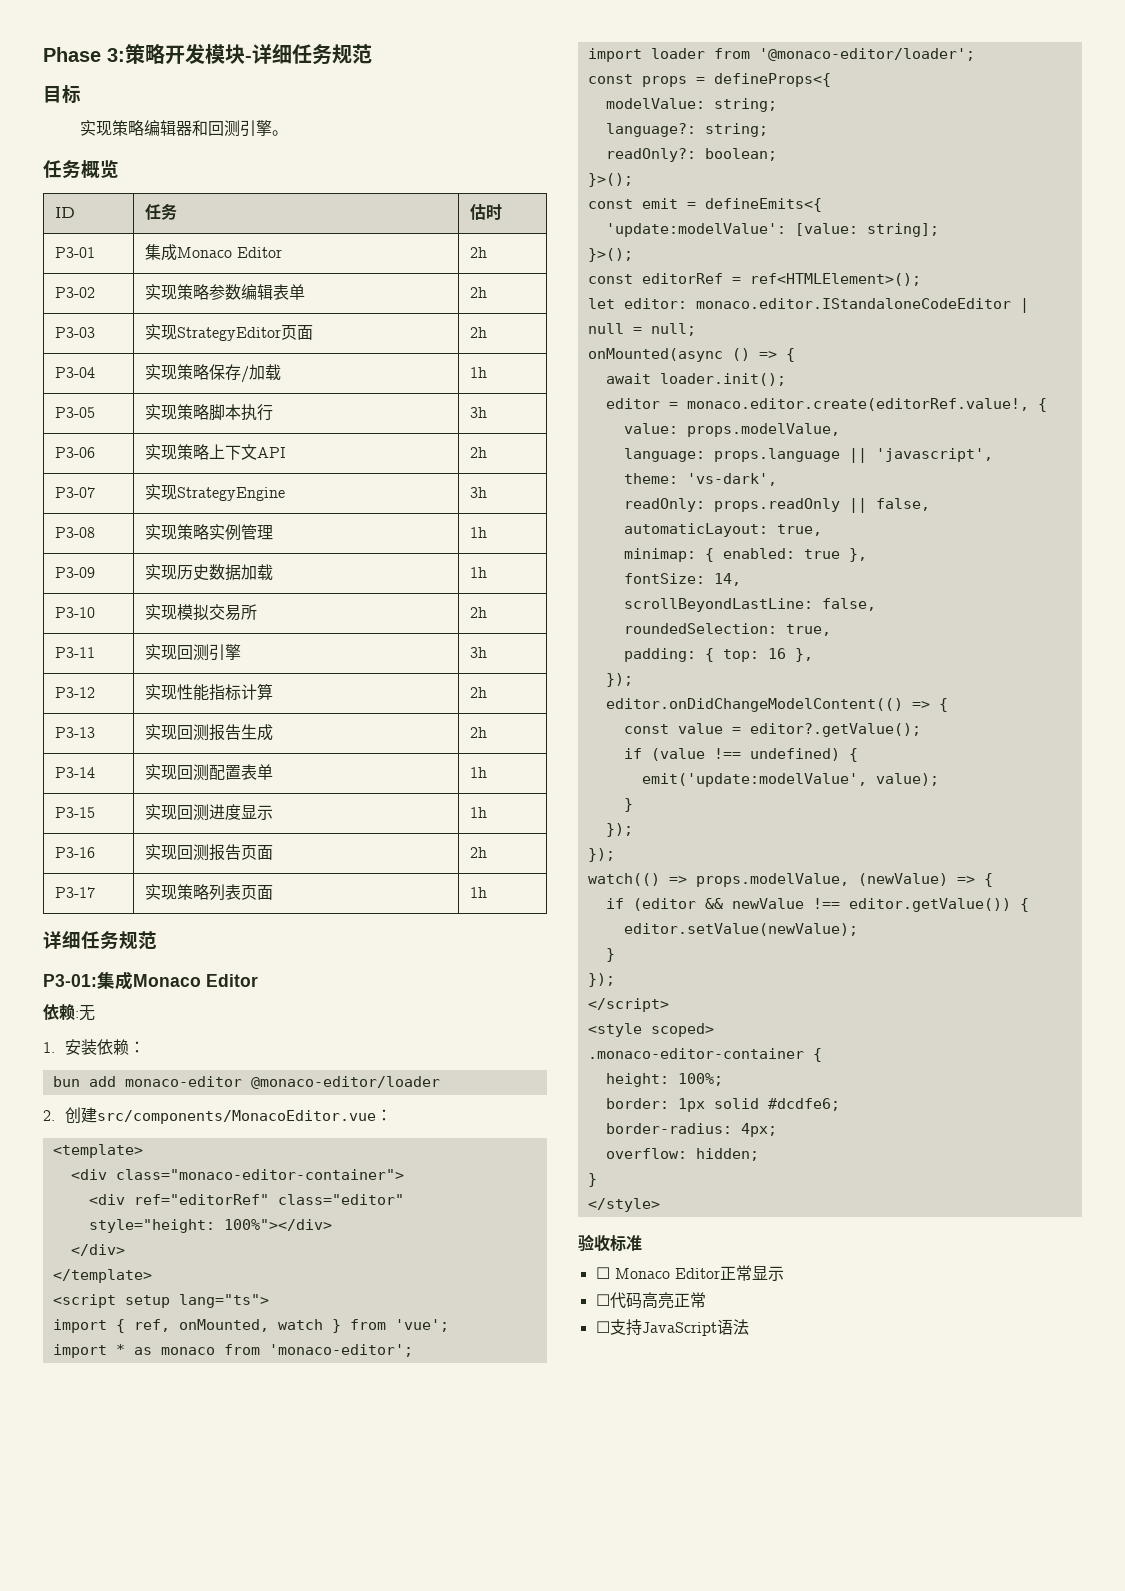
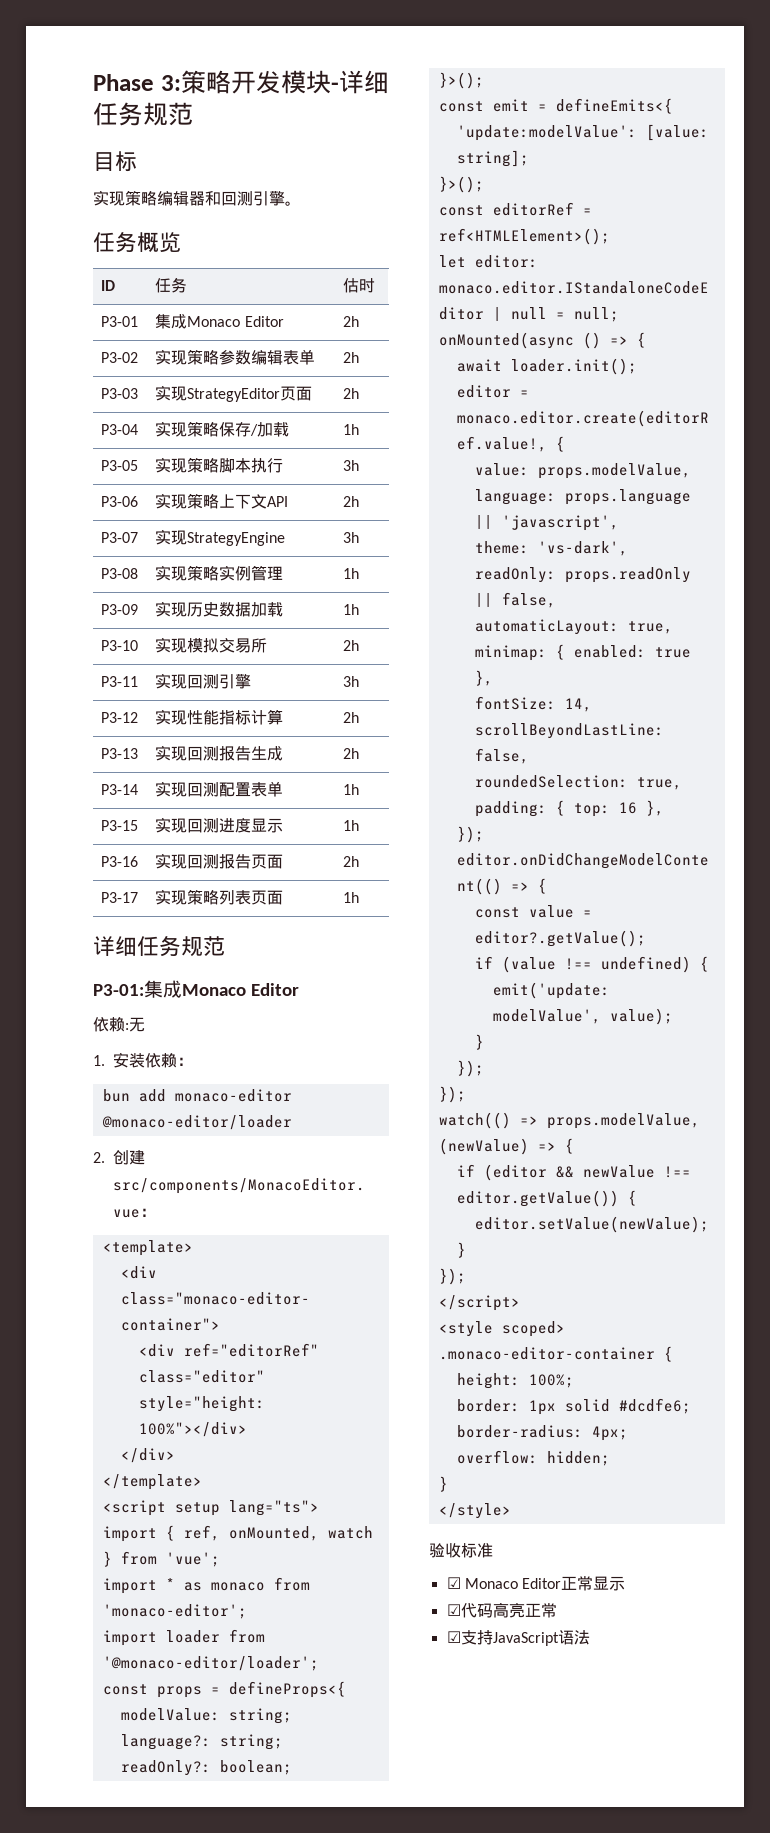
[595,1267,610,1279] ☐ -> [446,1577,461,1589] ☑
[595,1294,610,1306] ☐ -> [446,1604,461,1616] ☑
[595,1321,610,1333] ☐ -> [446,1631,461,1643] ☑

